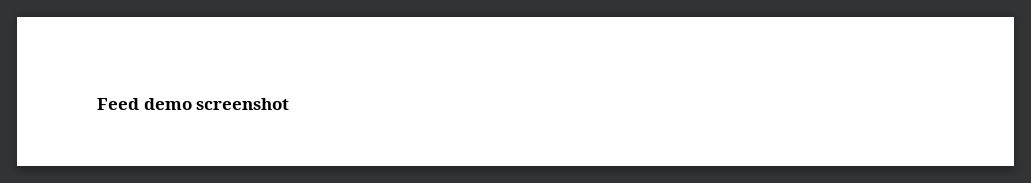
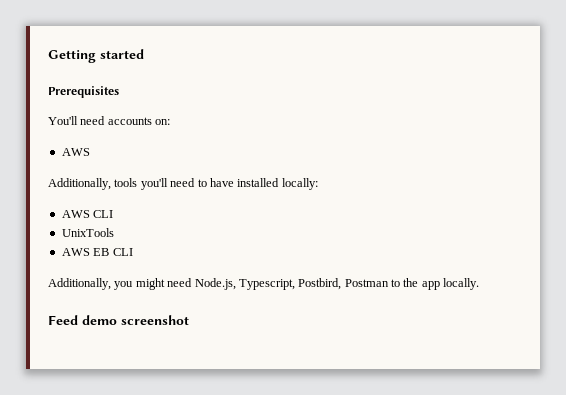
(97, 104) none -> [48,49,144,63] [48,86,119,98] [48,116,171,125] [61,148,90,156] [48,178,318,190] [61,210,114,218] [61,228,114,237] [61,248,133,256] [48,278,480,290] Getting started // Prerequisites // You'll need accounts on: // AWS // Additionally, tools you'll need to have installed locally: // AWS CLI // UnixTools // AWS EB CLI // Additionally, you might need Node.js, Typescript, Postbird, Postman to the app locally. //

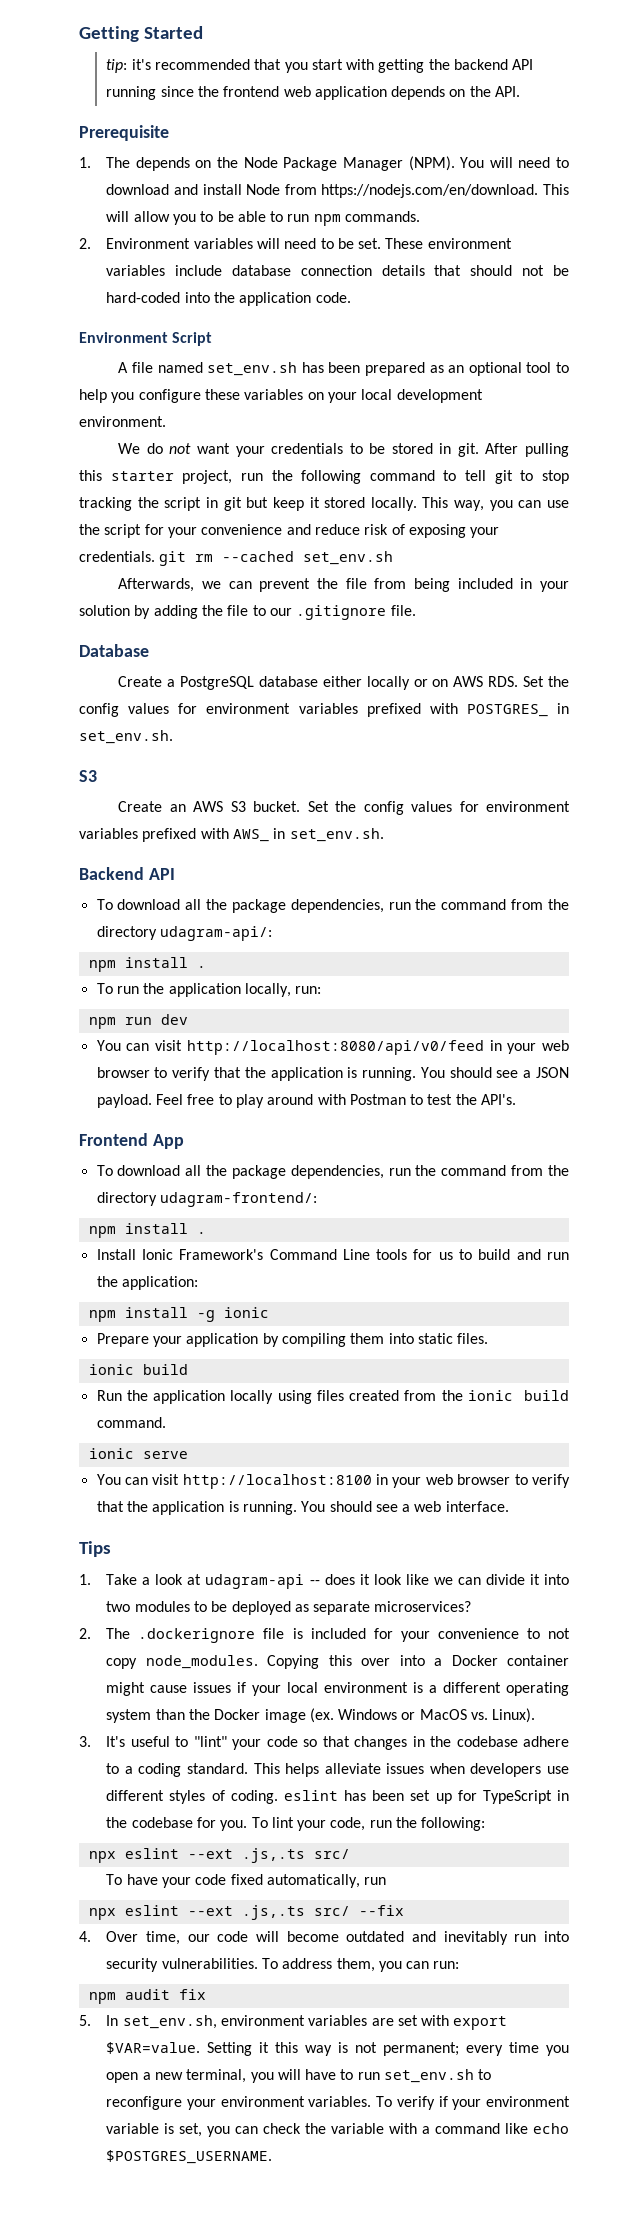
[100,49,144,59] [48,86,119,98] [48,116,171,125] [61,148,90,156] [48,178,318,190] [61,210,114,218] [61,228,114,237] [61,248,133,256] [48,278,480,290] [48,315,189,325] started // Prerequisites // You'll need accounts on: // AWS // Additionally, tools you'll need to have installed locally: // AWS CLI // UnixTools // AWS EB CLI // Additionally, you might need Node.js, Typescript, Postbird, Postman to the app locally. // Feed demo screenshot -> [143,26,203,39] [106,59,534,73] [106,86,521,100] [79,125,169,141] [79,156,570,171] [106,184,569,198] [106,211,421,226] [79,238,512,249] [106,265,569,276] [106,292,351,306] [79,332,213,346] [118,362,569,376] [79,389,483,403] [79,416,166,427] [118,443,570,457] [79,470,569,484] [79,497,570,511] [79,524,500,538] [79,551,394,566] [118,578,569,592] [79,605,416,620] [79,644,149,657] [118,676,569,690] [79,703,569,717] [79,730,173,744] [79,770,97,782] [118,801,571,815] [79,828,384,842] [79,867,175,880] [96,899,569,913] [96,926,272,941] [88,957,206,972] [96,983,322,997] [88,1014,188,1029] [96,1040,569,1055] [96,1067,570,1081] [96,1094,517,1108] [79,1133,184,1149] [96,1165,569,1179] [96,1192,317,1207] [88,1223,206,1238] [96,1249,569,1260] [96,1276,198,1290] [88,1307,269,1322] [96,1333,489,1347] [88,1364,188,1375] [96,1390,569,1404] [96,1417,166,1428] [88,1448,188,1459] [96,1474,571,1489] [96,1501,509,1515] [79,1541,111,1557] [79,1574,569,1589] [106,1601,472,1615] [79,1628,570,1643] [106,1655,569,1669] [106,1682,570,1696] [106,1708,536,1723] [79,1736,569,1750] [106,1763,569,1777] [106,1790,569,1804] [106,1817,486,1831] [88,1848,350,1863] [106,1874,387,1888] [88,1905,404,1920] [79,1931,569,1945] [106,1958,460,1972] [88,1989,206,2004] [79,2015,508,2030] [106,2042,570,2056] [106,2069,492,2083] [106,2096,570,2110] [106,2123,569,2137] [106,2150,273,2164] Started // tip: it's recommended that you start with getting the backend API running since the frontend web application depends on the API. // Prerequisite // 1. The depends on the Node Package Manager (NPM). You will need to download and install Node from https://nodejs.com/en/download. This will allow you to be able to run npm commands. // 2. Environment variables will need to be set. These environment variables include database connection details that should not be hard-coded into the application code. // Environment Script // A file named set_env.sh has been prepared as an optional tool to help you configure these variables on your local development environment. // We do not want your credentials to be stored in git. After pulling this starter project, run the following command to tell git to stop tracking the script in git but keep it stored locally. This way, you can use the script for your convenience and reduce risk of exposing your credentials. git rm --cached set_env.sh // Afterwards, we can prevent the file from being included in your solution by adding the file to our .gitignore file. // Database // Create a PostgreSQL database either locally or on AWS RDS. Set the config values for environment variables prefixed with POSTGRES_ in set_env.sh. // S3 // Create an AWS S3 bucket. Set the config values for environment variables prefixed with AWS_ in set_env.sh. // Backend API // To download all the package dependencies, run the command from the directory udagram-api/: // npm install . // To run the application locally, run: // npm run dev // You can visit http://localhost:8080/api/v0/feed in your web browser to verify that the application is running. You should see a JSON payload. Feel free to play around with Postman to test the API's. // Frontend App // To download all the package dependencies, run the command from the directory udagram-frontend/: // npm install . // Install Ionic Framework's Command Line tools for us to build and run the application: // npm install -g ionic // Prepare your application by compiling them into static files. // ionic build // Run the application locally using files created from the ionic build command. // ionic serve // You can visit http://localhost:8100 in your web browser to verify that the application is running. You should see a web interface. // Tips // 1. Take a look at udagram-api -- does it look like we can divide it into two modules to be deployed as separate microservices? // 2. The .dockerignore file is included for your convenience to not copy node_modules. Copying this over into a Docker container might cause issues if your local environment is a different operating system than the Docker image (ex. Windows or MacOS vs. Linux). // 3. It's useful to "lint" your code so that changes in the codebase adhere to a coding standard. This helps alleviate issues when developers use different styles of coding. eslint has been set up for TypeScript in the codebase for you. To lint your code, run the following: // npx eslint --ext .js,.ts src/ // To have your code fixed automatically, run // npx eslint --ext .js,.ts src/ --fix // 4. Over time, our code will become outdated and inevitably run into security vulnerabilities. To address them, you can run: // npm audit fix // 5. In set_env.sh, environment variables are set with export $VAR=value. Setting it this way is not permanent; every time you open a new terminal, you will have to run set_env.sh to reconfigure your environment variables. To verify if your environment variable is set, you can check the variable with a command like echo $POSTGRES_USERNAME.

